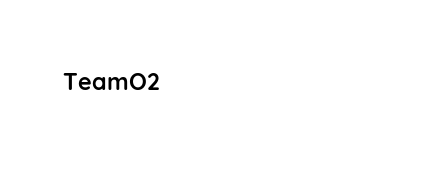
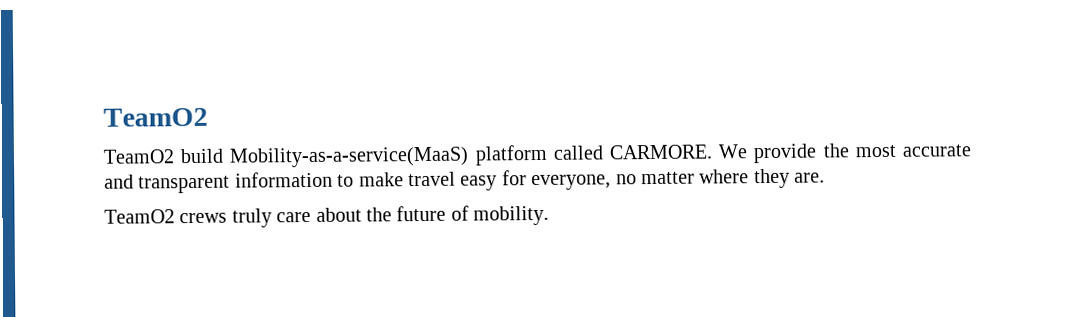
[63,73,160,90] TeamO2 -> [103,107,208,127] [103,143,972,168] [104,168,826,194] [104,205,550,228] TeamO2 // TeamO2 build Mobility-as-a-service(MaaS) platform called CARMORE. We provide the most accurate and transparent information to make travel easy for everyone, no matter where they are. // TeamO2 crews truly care about the future of mobility.

